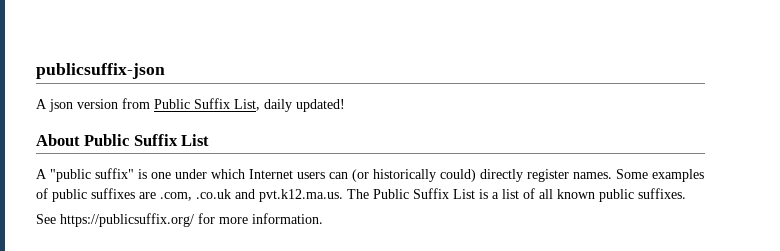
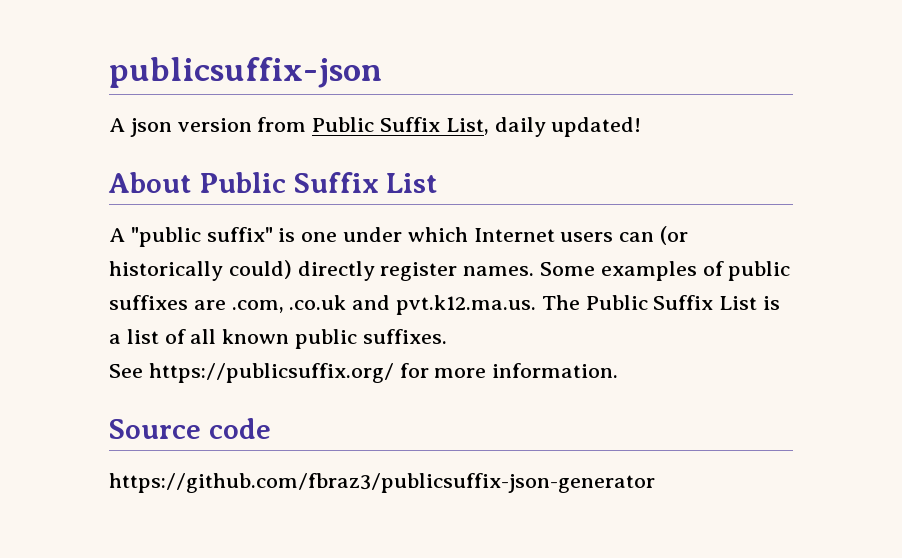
(323, 218) none -> [109,418,271,439] [109,473,655,493] // Source code // https://github.com/fbraz3/publicsuffix-json-generator

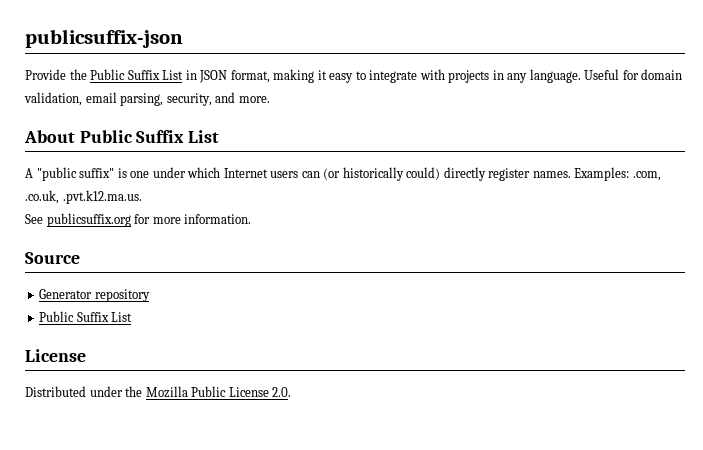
[109,117,642,137] A json version from Public Suffix List, daily updated! -> [25,69,683,83] [24,92,270,106] Provide the Public Suffix List in JSON format, making it easy to integrate with projects in any language. Useful for domain validation, email parsing, security, and more.
[540,261,791,281] [109,295,781,315] [109,329,447,349] Some examples of public suffixes are .com, .co.uk and pvt.k12.ma.us. The Public Suffix List is a list of all known public suffixes. -> [574,167,661,181] [25,190,142,204] Examples: .com, .co.uk, .pvt.k12.ma.us.
[148,363,394,383] https://publicsuffix.org/ -> [46,213,131,227] publicsuffix.org
[208,418,271,439] [109,473,655,493] code // https://github.com/fbraz3/publicsuffix-json-generator -> [39,289,150,302] [39,311,133,322] [25,349,86,362] [25,386,292,398] // Generator repository // Public Suffix List // License // Distributed under the Mozilla Public License 2.0.

